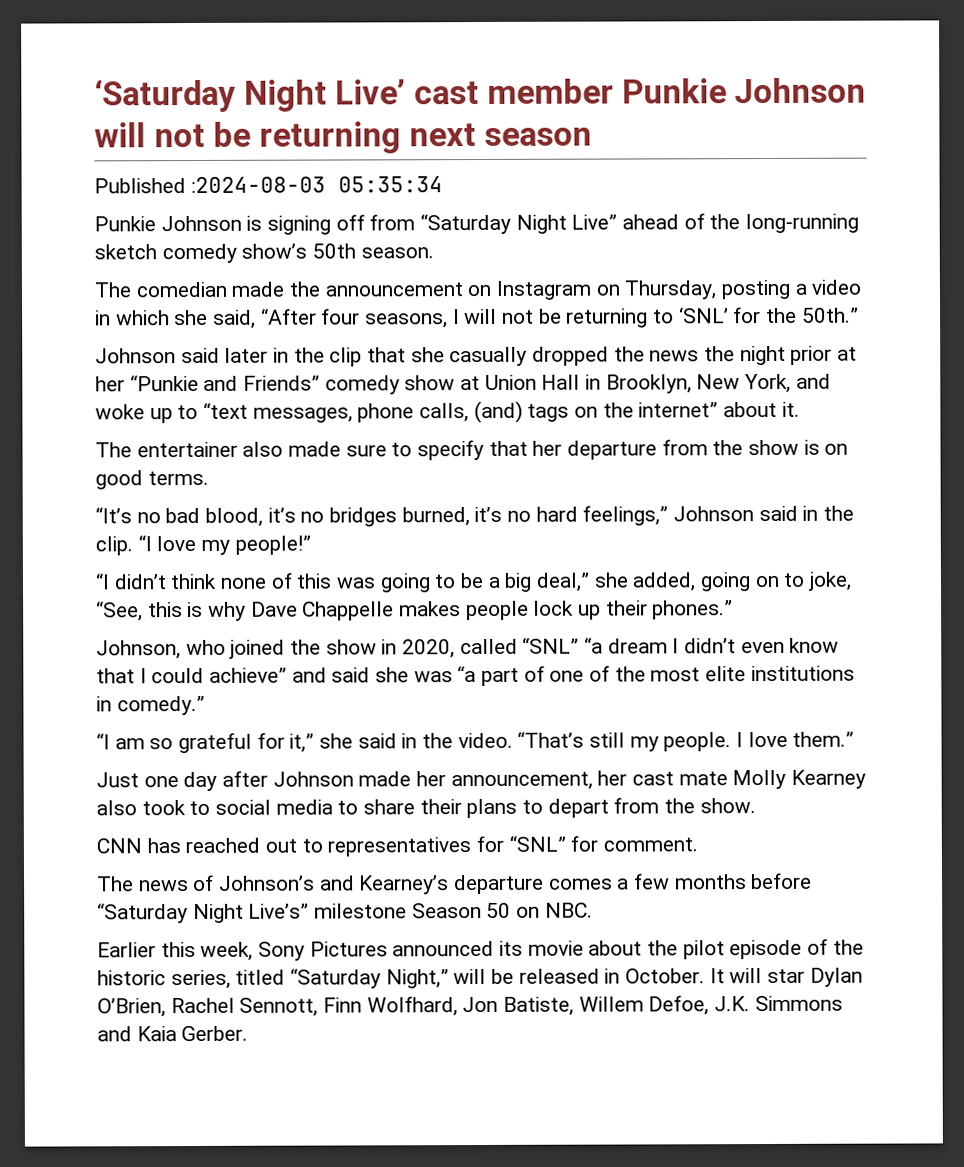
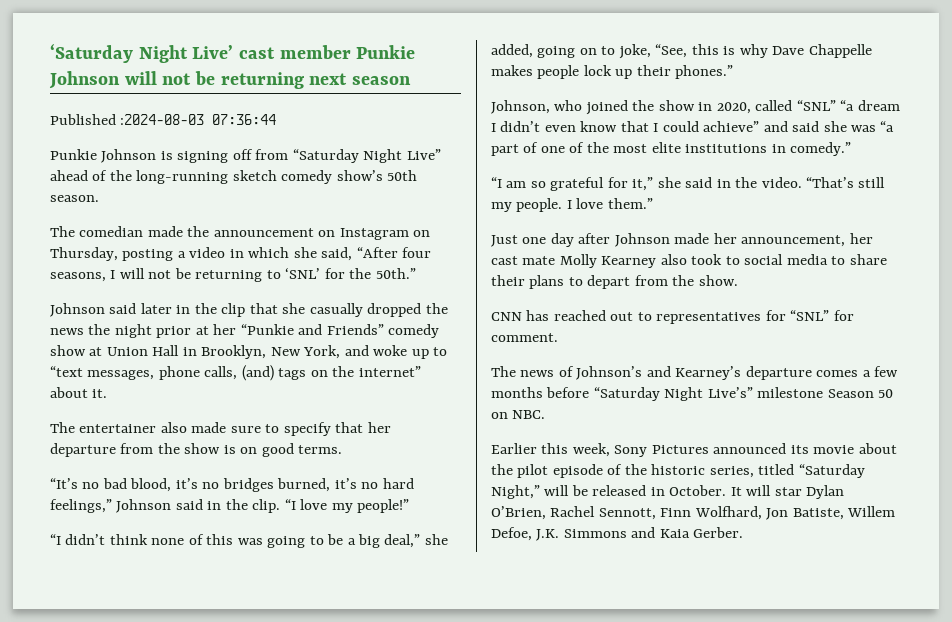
[337,176,443,193] 05:35:34 -> [212,114,277,125] 07:36:44

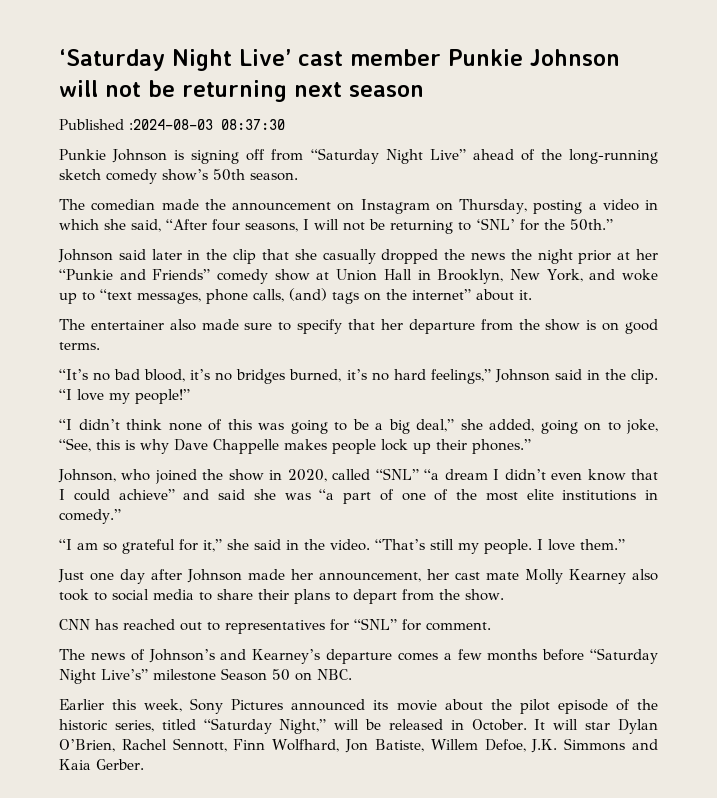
[212,114,277,125] 07:36:44 -> [221,119,285,130] 08:37:30

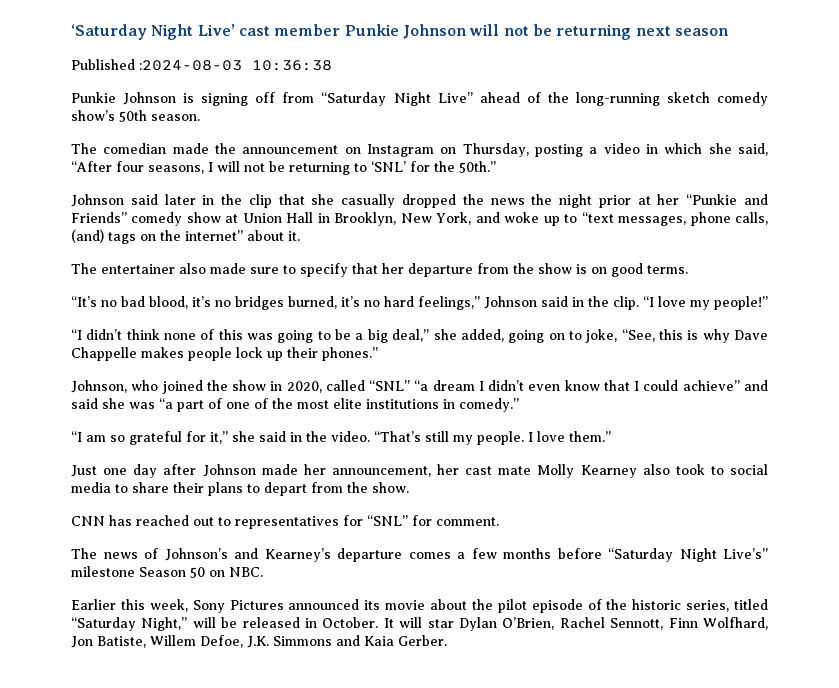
[221,119,285,130] 08:37:30 -> [252,60,332,71] 10:36:38

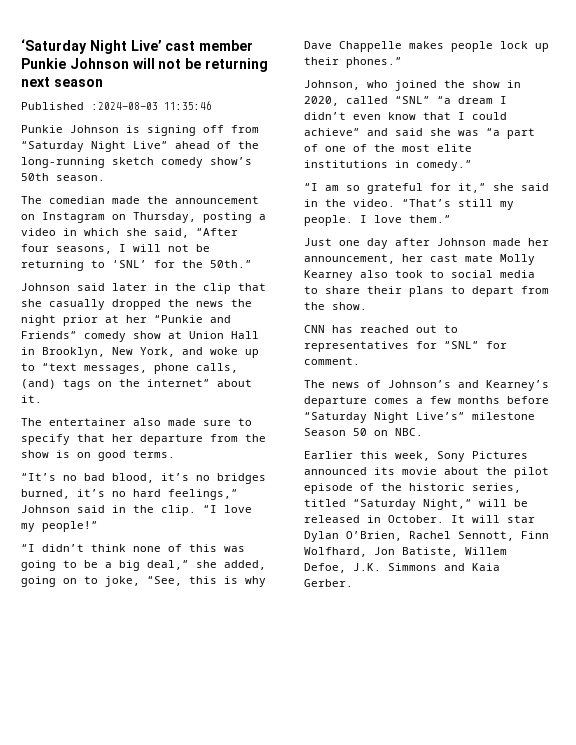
[252,60,332,71] 10:36:38 -> [164,101,212,110] 11:35:46

